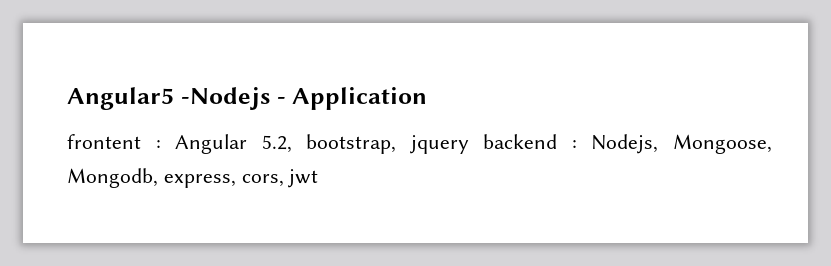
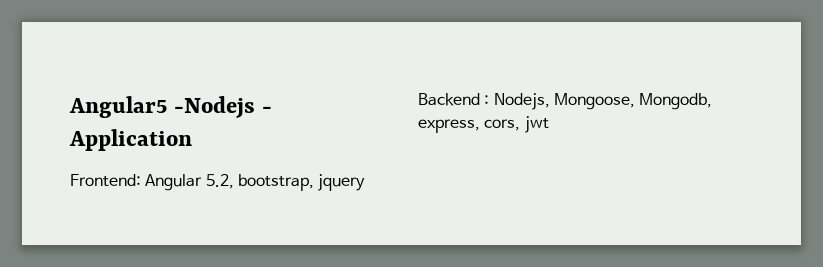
[67,134,161,149] frontent : -> [70,174,141,187] Frontend:
[483,134,558,149] backend -> [418,93,480,106] Backend

